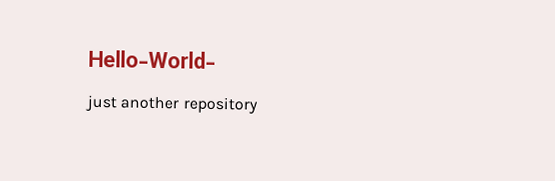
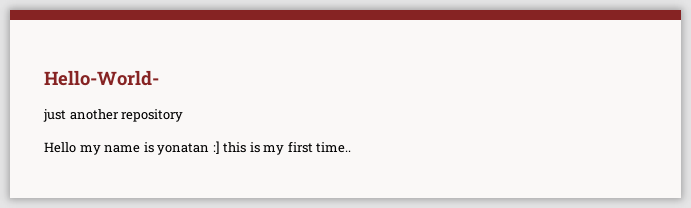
(258, 105) none -> [44,141,352,155] // Hello my name is yonatan :] this is my first time..

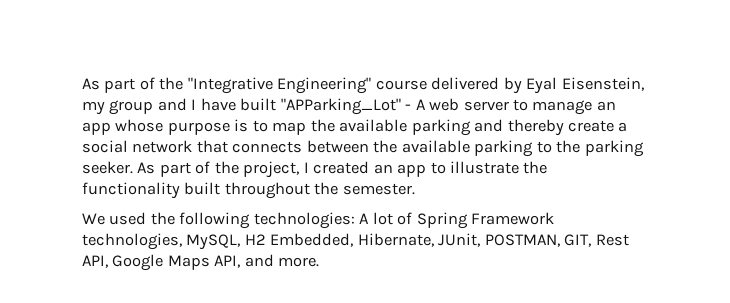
[44,70,159,86] [43,109,184,122] [44,141,352,155] Hello-World- // just another repository // Hello my name is yonatan :] this is my first time.. -> [82,77,644,94] [82,98,616,115] [82,119,628,136] [82,140,644,157] [82,161,548,178] [82,182,415,199] [82,212,555,229] [82,233,629,250] [82,254,320,271] As part of the "Integrative Engineering" course delivered by Eyal Eisenstein, my group and I have built "APParking_Lot" - A web server to manage an app whose purpose is to map the available parking and thereby create a social network that connects between the available parking to the parking seeker. As part of the project, I created an app to illustrate the functionality built throughout the semester. // We used the following technologies: A lot of Spring Framework technologies, MySQL, H2 Embedded, Hibernate, JUnit, POSTMAN, GIT, Rest API, Google Maps API, and more.

